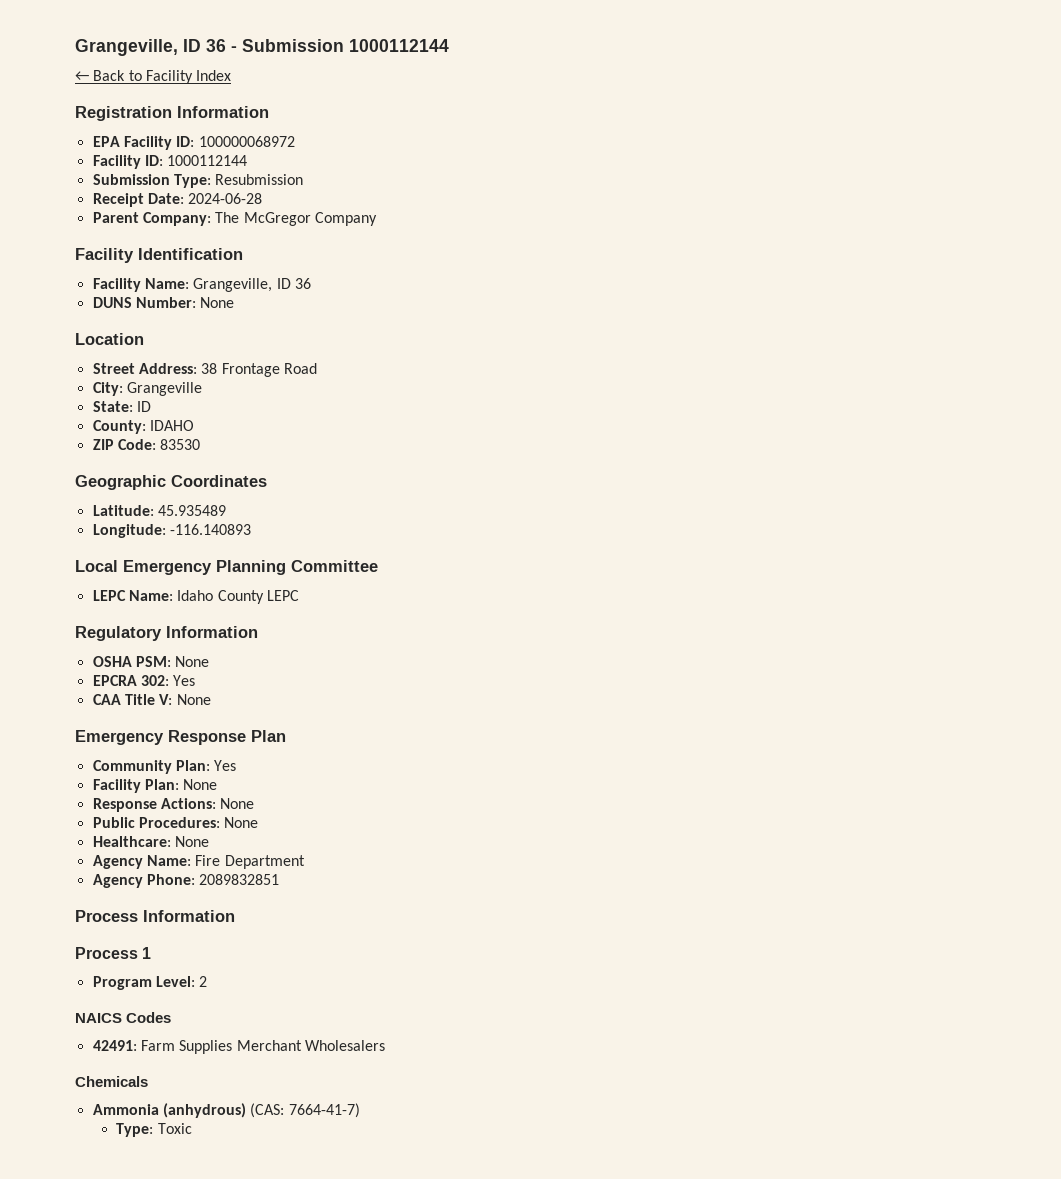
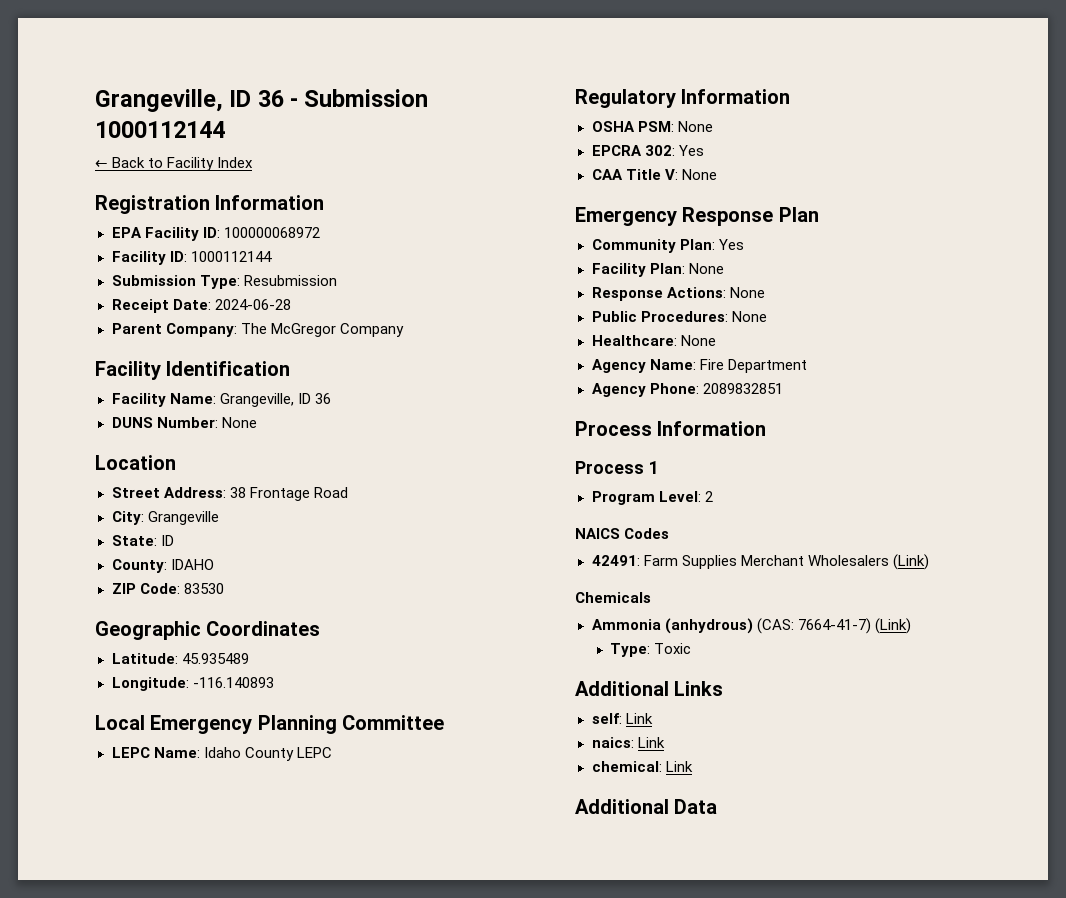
(385, 1045) none -> [892,554,929,570] (Link)
(360, 1110) none -> [874,618,911,634] (Link)
(192, 1128) none -> [575,681,724,696] [591,713,653,724] [591,737,665,748] [591,761,693,772] [575,799,718,814] // Additional Links // self: Link // naics: Link // chemical: Link // Additional Data

